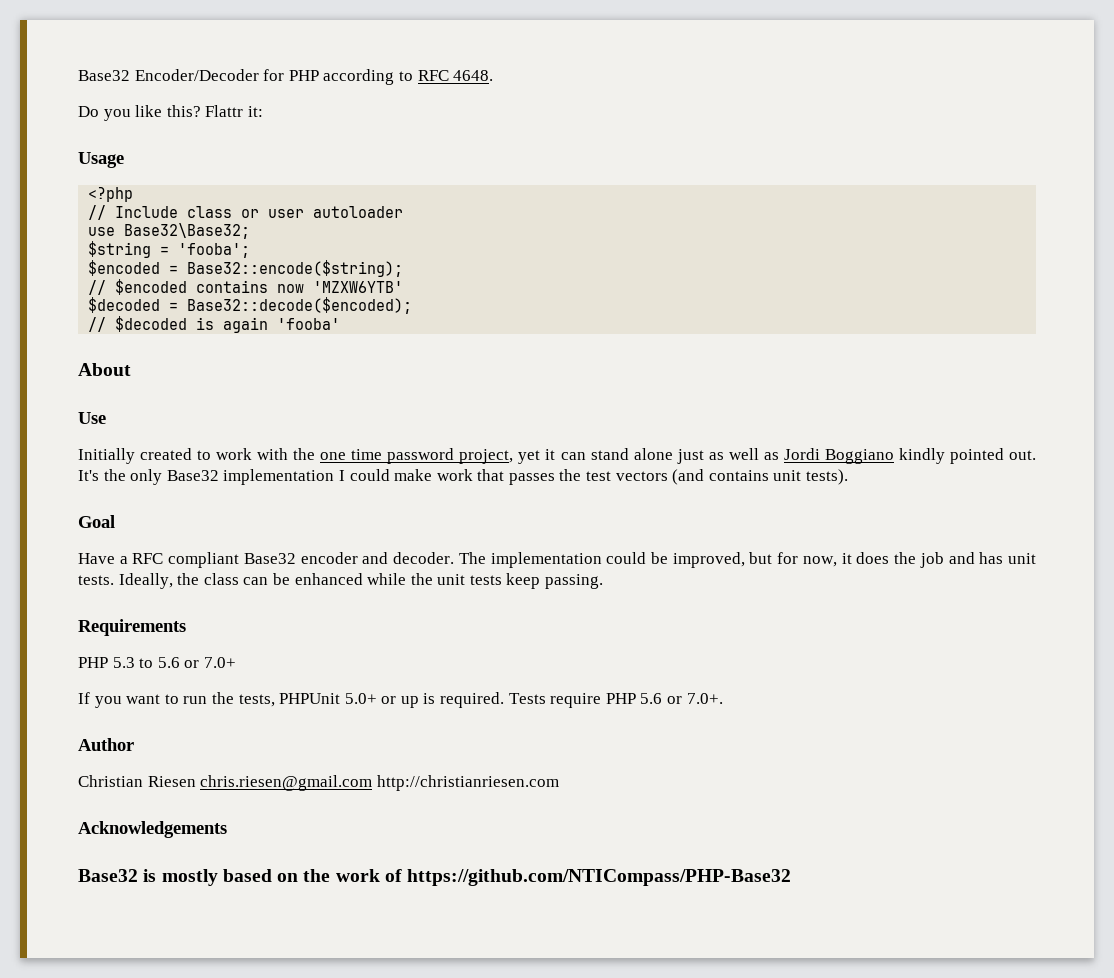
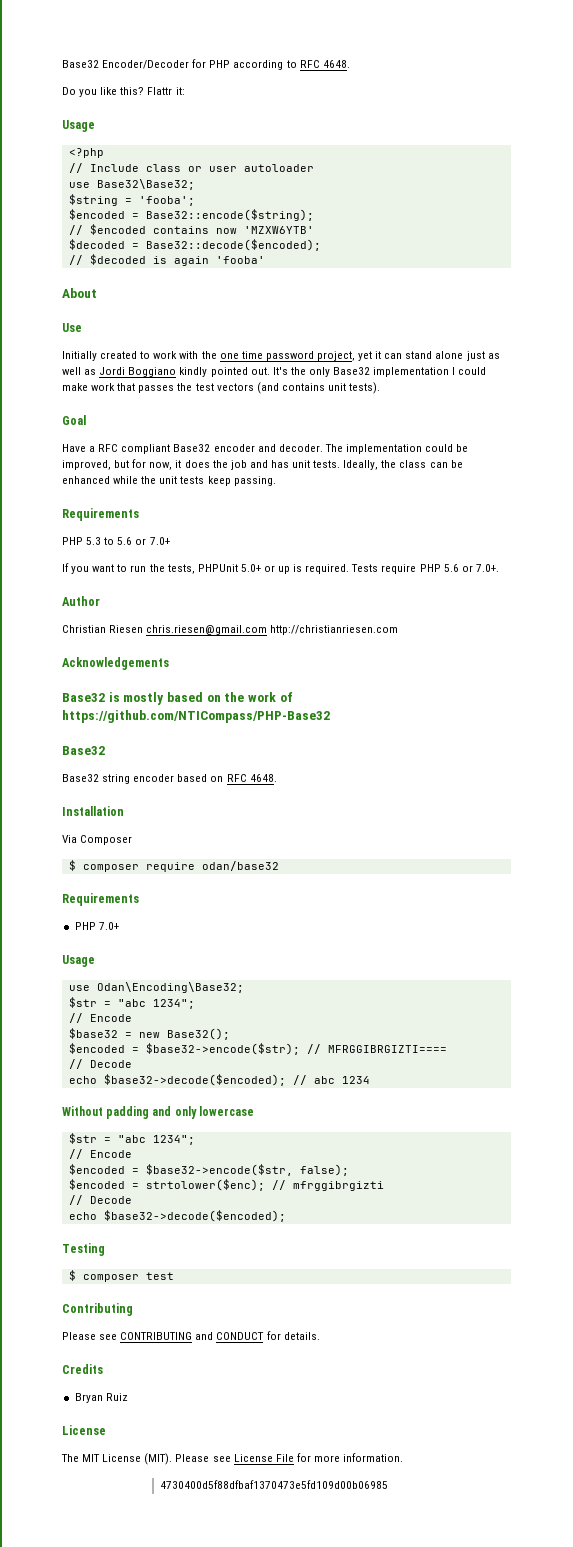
(792, 877) none -> [62,746,105,755] [62,774,277,784] [62,806,124,816] [62,835,133,845] [68,860,279,872] [62,893,139,906] [74,922,119,930] [62,955,95,967] [68,982,244,993] [68,997,195,1009] [68,1013,132,1023] [68,1028,230,1040] [68,1043,447,1055] [68,1059,132,1069] [68,1074,370,1086] [62,1106,254,1119] [68,1133,195,1145] [68,1149,132,1159] [68,1164,349,1176] [68,1179,384,1191] [68,1195,132,1205] [68,1210,286,1222] [62,1243,105,1256] [68,1270,174,1282] [62,1303,133,1316] [62,1331,320,1340] [62,1364,103,1374] [74,1393,128,1403] [62,1425,106,1435] [61,1453,404,1465] [159,1480,388,1489] // Base32 // Base32 string encoder based on RFC 4648. // Installation // Via Composer // $ composer require odan/base32 // Requirements // PHP 7.0+ // Usage // use Odan\Encoding\Base32; // $str = "abc 1234"; // // Encode // $base32 = new Base32(); // $encoded = $base32->encode($str); // MFRGGIBRGIZTI==== // // Decode // echo $base32->decode($encoded); // abc 1234 // Without padding and only lowercase // $str = "abc 1234"; // // Encode // $encoded = $base32->encode($str, false); // $encoded = strtolower($enc); // mfrggibrgizti // // Decode // echo $base32->decode($encoded); // Testing // $ composer test // Contributing // Please see CONTRIBUTING and CONDUCT for details. // Credits // Bryan Ruiz // License // The MIT License (MIT). Please see License File for more information. // 4730400d5f88dfbaf1370473e5fd109d00b06985

